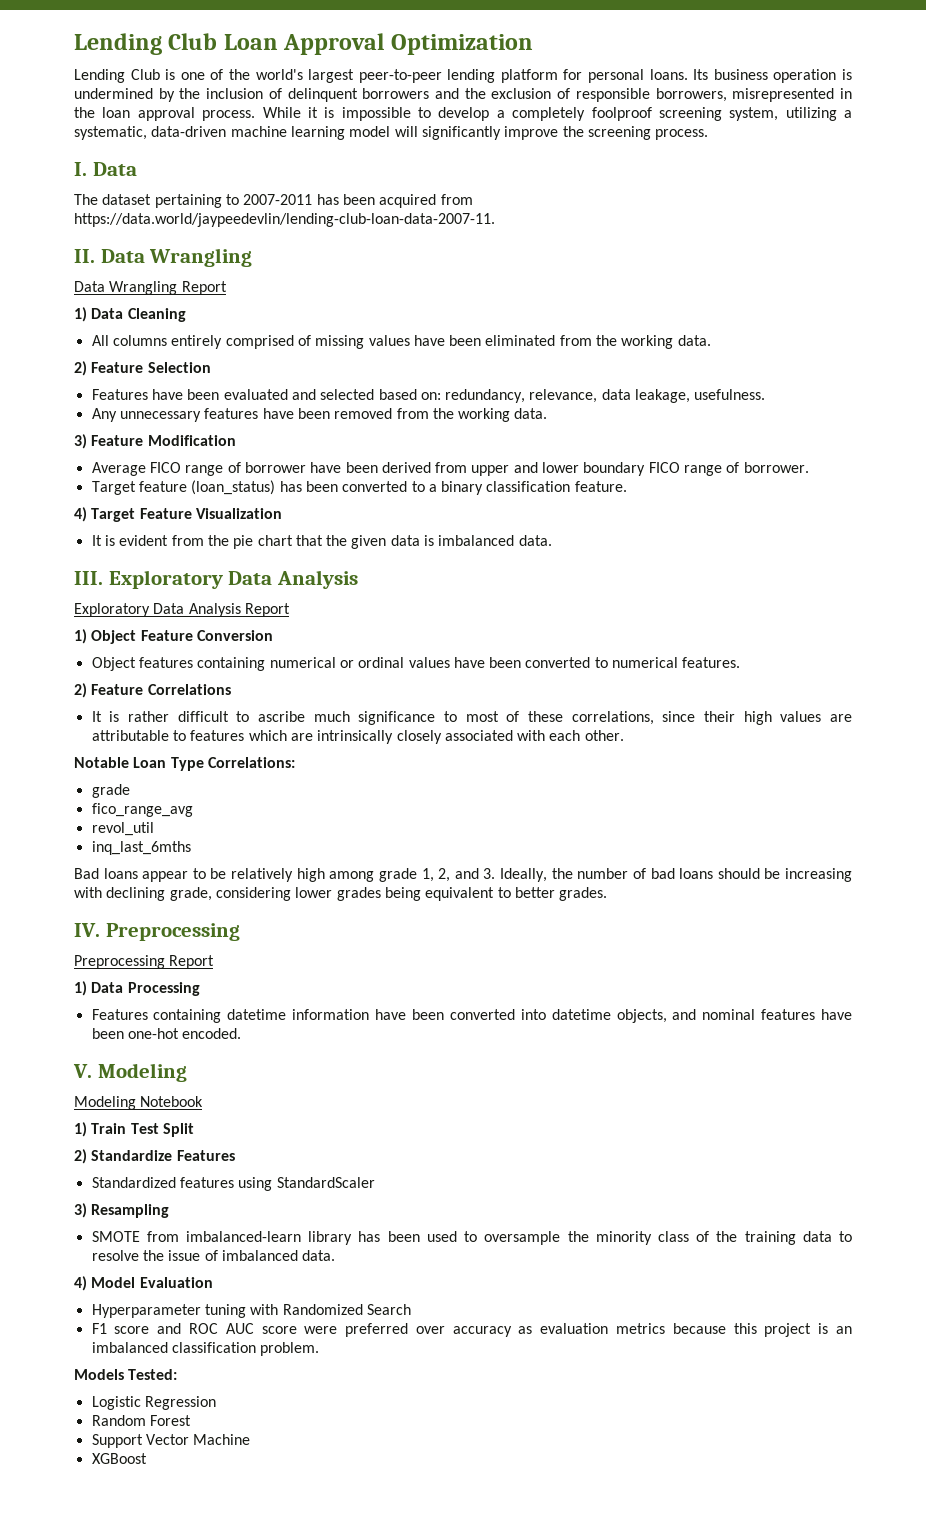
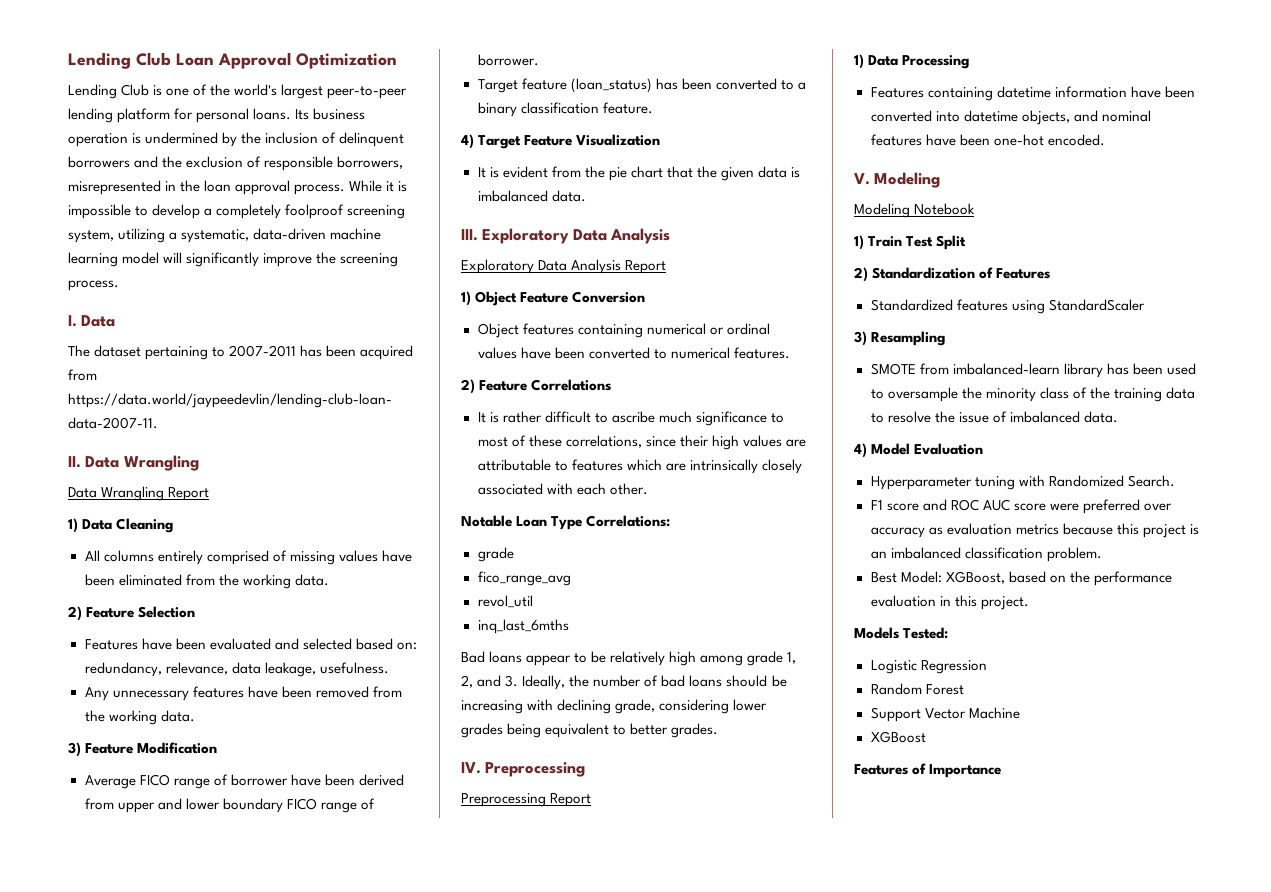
[91,1150,173,1161] Standardize -> [872,267,994,279] Standardization of
[366,1304,411,1315] Search -> [1127,475,1175,487] Search.
(320, 1349) none -> [870,571,1172,586] [870,595,1029,610] // Best Model: XGBoost, based on the performance evaluation in this project.
(147, 1458) none -> [854,763,1002,778] // Features of Importance

